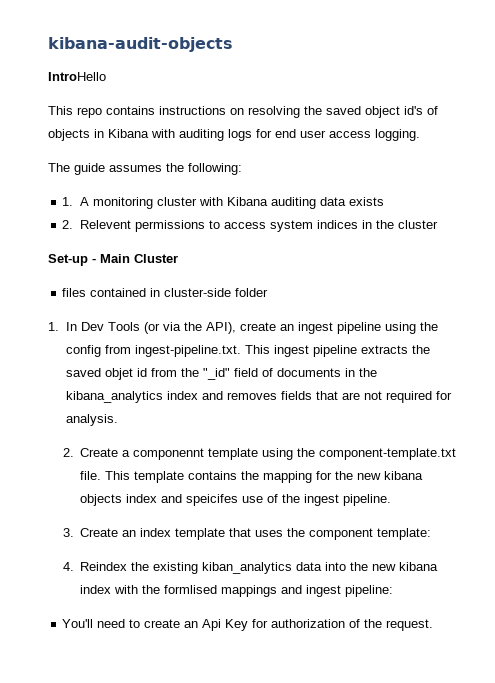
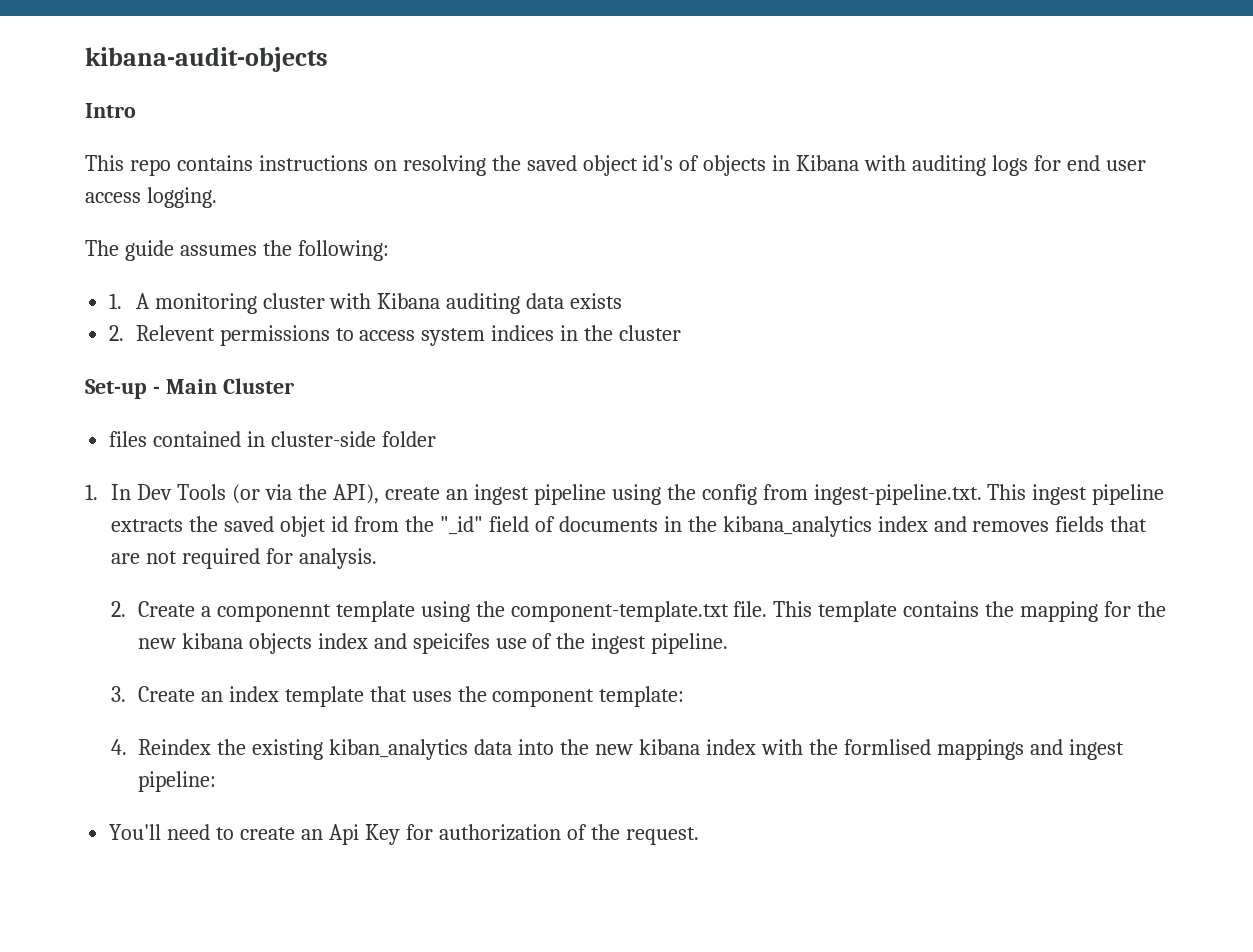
[48,72,106,81] IntroHello -> [85,103,136,118] Intro

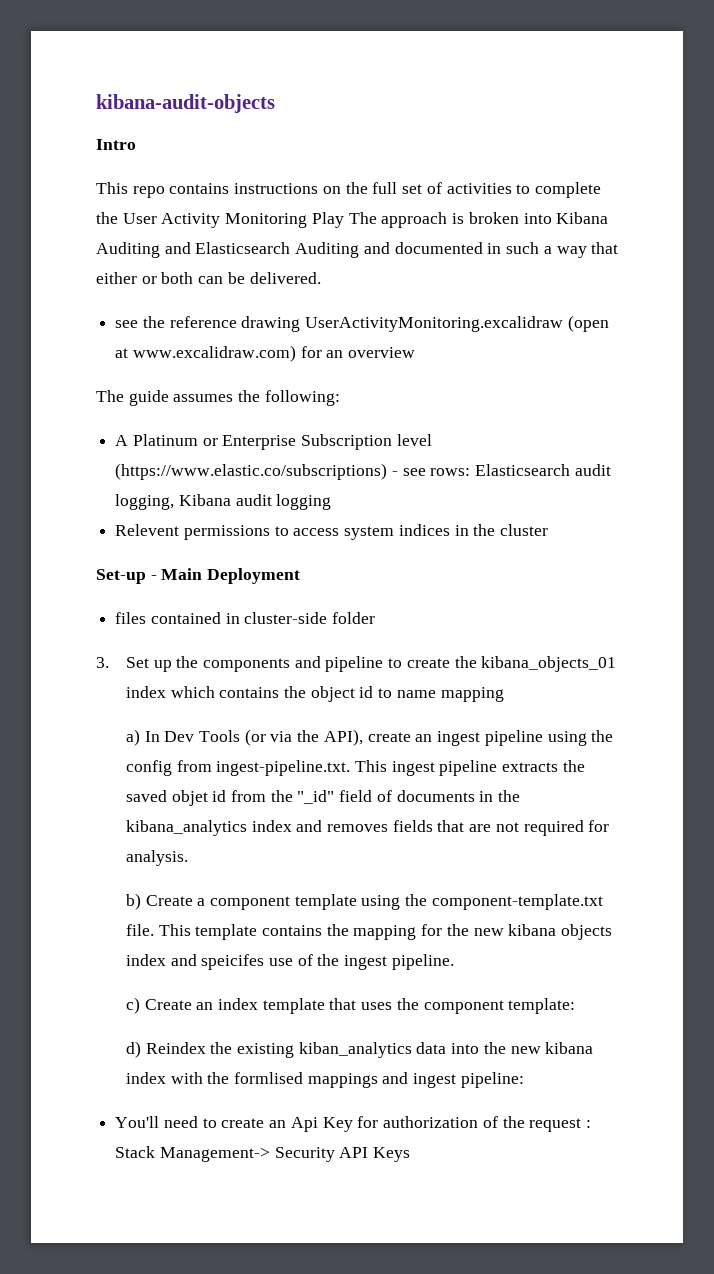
[402,155,1146,176] [85,187,217,208] resolving the saved object id's of objects in Kibana with auditing logs for end user access logging. -> [345,182,601,198] [96,212,609,228] [96,242,619,258] [96,272,321,284] [115,315,609,332] [115,345,416,362] the full set of activities to complete the User Activity Monitoring Play The approach is broken into Kibana Auditing and Elasticsearch Auditing and documented in such a way that either or both can be delivered. // see the reference drawing UserActivityMonitoring.excalidraw (open at www.excalidraw.com) for an overview
[109,293,623,314] [109,325,125,341] 1. A monitoring cluster with Kibana auditing data exists // 2. -> [115,434,432,450] [115,463,611,480] [115,494,332,510] A Platinum or Enterprise Subscription level (https://www.elastic.co/subscriptions) - see rows: Elasticsearch audit logging, Kibana audit logging //
[222,378,294,394] Cluster -> [207,568,301,584] Deployment
[85,484,98,500] 1. -> [96,656,617,672] [125,686,504,702] [125,729,140,746] 3. Set up the components and pipeline to create the kibana_objects_01 index which contains the object id to name mapping // a)
[111,601,127,617] 2. -> [125,893,141,910] b)
[216,604,331,622] componennt -> [210,896,291,910] component
[111,686,127,702] 3. -> [125,997,140,1014] c)
[111,739,128,755] 4. -> [125,1041,141,1058] d)
[625,827,699,845] request. -> [529,1118,591,1132] [115,1146,411,1162] request : Stack Management-> Security API Keys

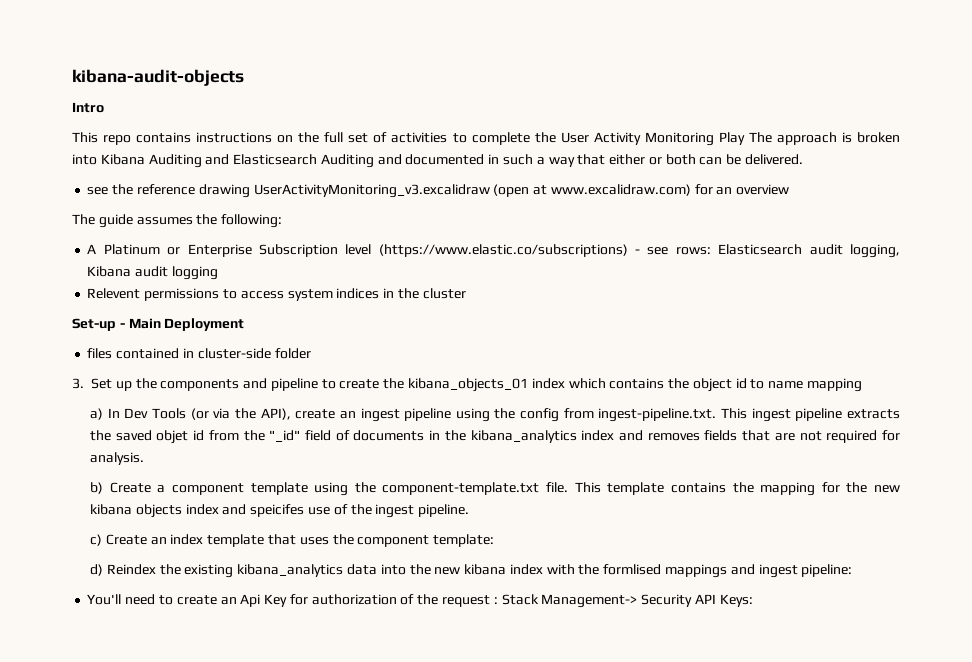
[305,316,564,332] UserActivityMonitoring.excalidraw -> [253,184,490,198] UserActivityMonitoring_v3.excalidraw
[298,1042,412,1058] kiban_analytics -> [237,564,344,577] kibana_analytics
[373,1147,411,1162] Keys -> [719,594,753,607] Keys:

